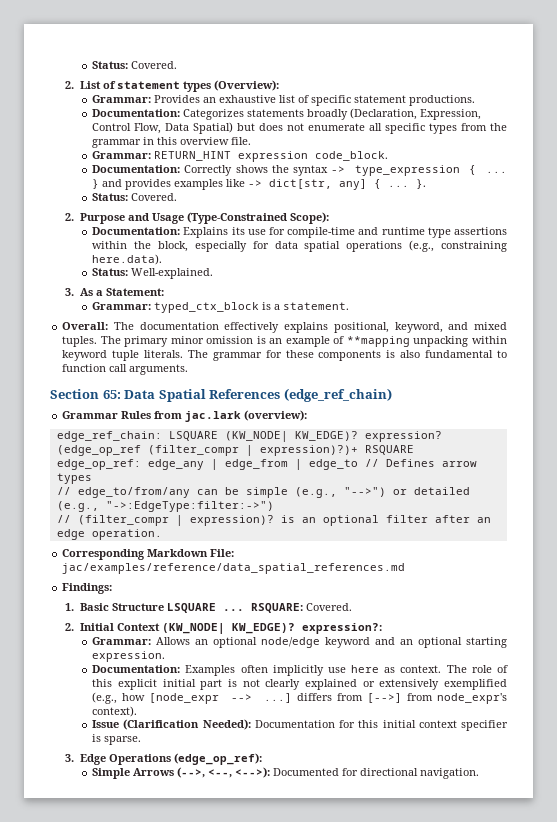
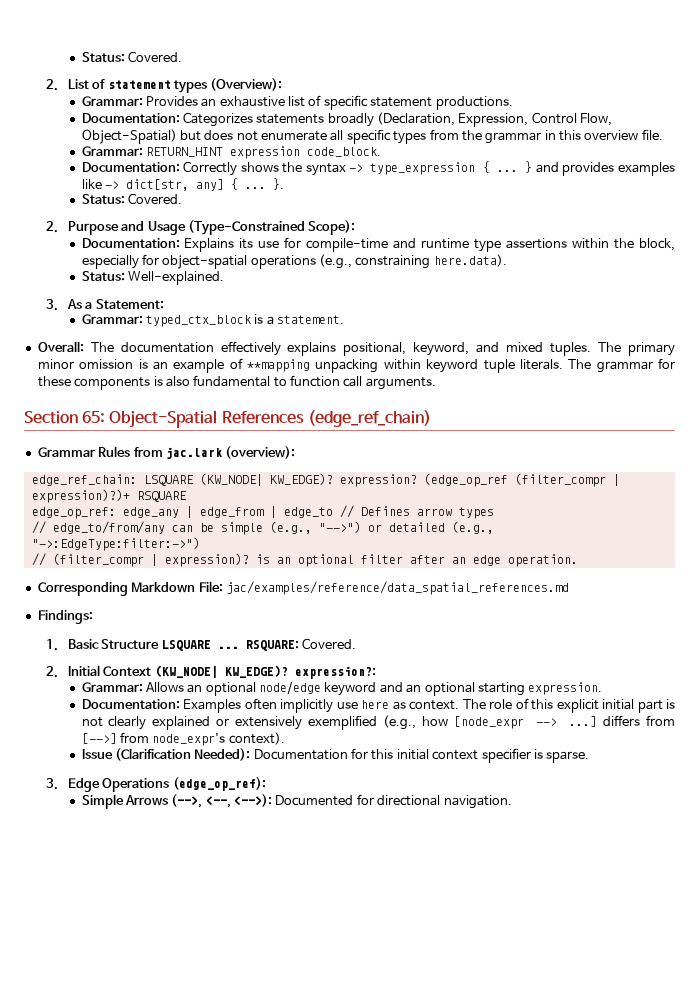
[165,122,234,134] Data Spatial) -> [81,129,177,144] Object-Spatial)
[274,241,341,252] data spatial -> [162,255,248,269] object-spatial
[124,389,206,402] Data Spatial -> [109,410,218,428] Object-Spatial

